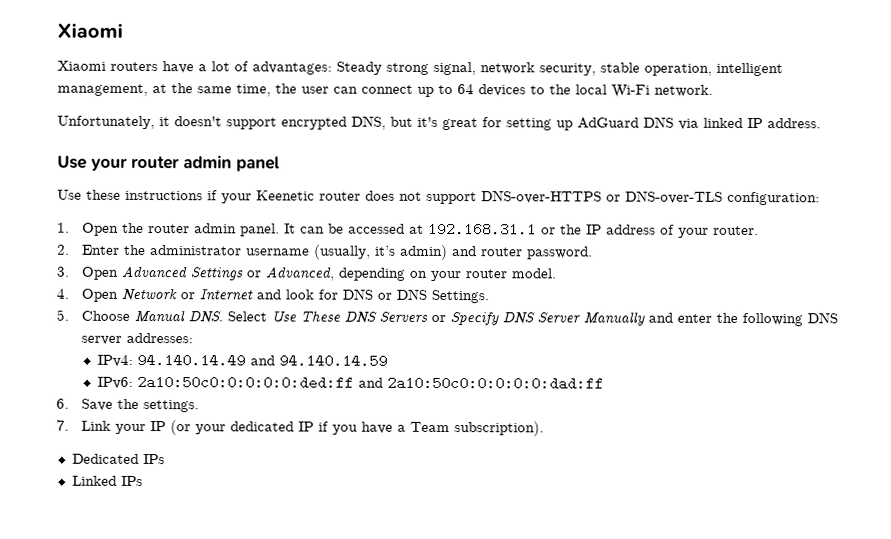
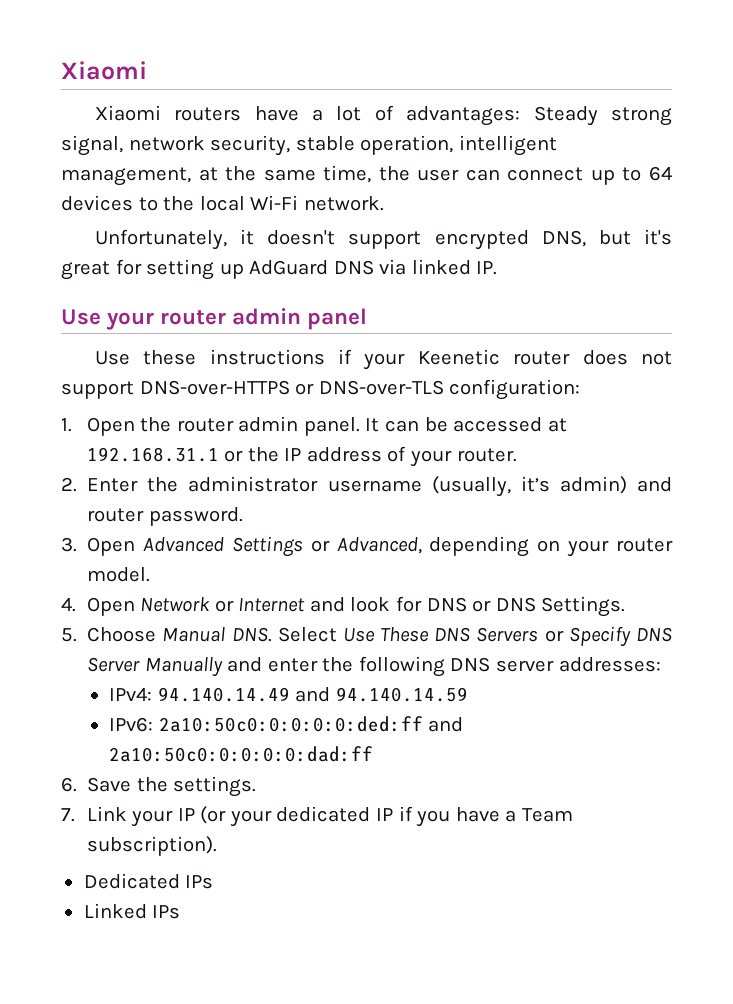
[747,118,821,129] IP address. -> [476,261,498,275] IP.

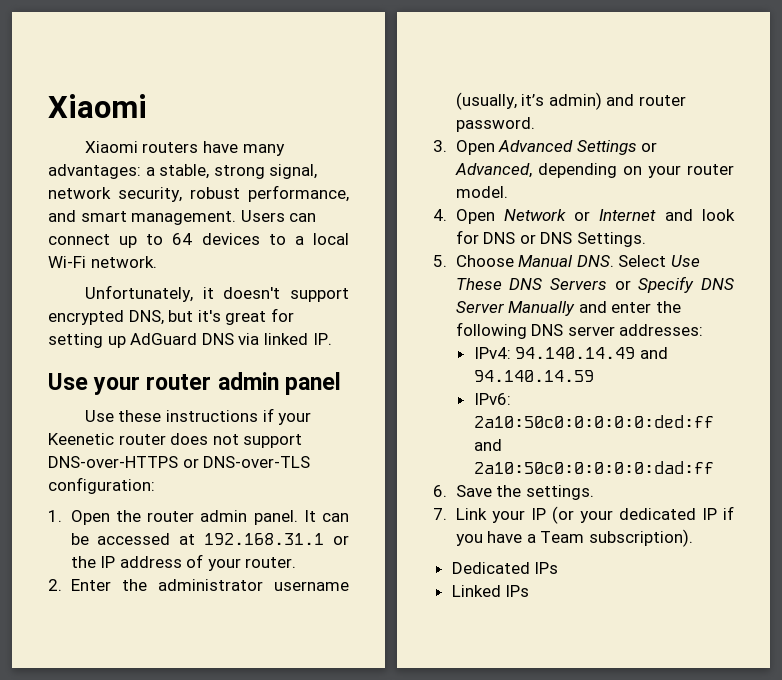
[312,105,673,126] [61,135,557,156] [61,165,460,186] a lot of advantages: Steady strong signal, network security, stable operation, intelligent management, at the same time, the user -> [242,144,285,156] [48,164,318,179] [48,185,349,202] [48,210,285,225] many advantages: a stable, strong signal, network security, robust performance, and smart management. Users
[163,196,195,211] the -> [294,236,304,245] a

